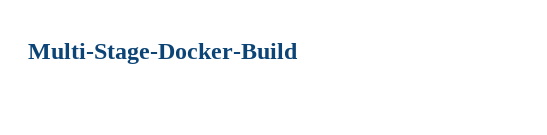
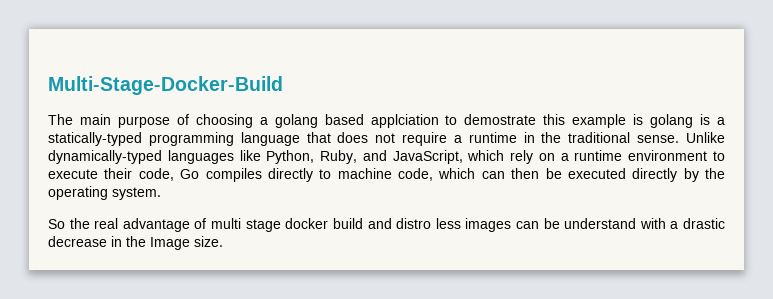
(298, 53) none -> [48,114,725,128] [48,132,725,146] [48,150,725,164] [48,168,725,182] [48,186,161,200] [48,218,725,232] [48,236,223,250] // The main purpose of choosing a golang based applciation to demostrate this example is golang is a statically-typed programming language that does not require a runtime in the traditional sense. Unlike dynamically-typed languages like Python, Ruby, and JavaScript, which rely on a runtime environment to execute their code, Go compiles directly to machine code, which can then be executed directly by the operating system. // So the real advantage of multi stage docker build and distro less images can be understand with a drastic decrease in the Image size.

